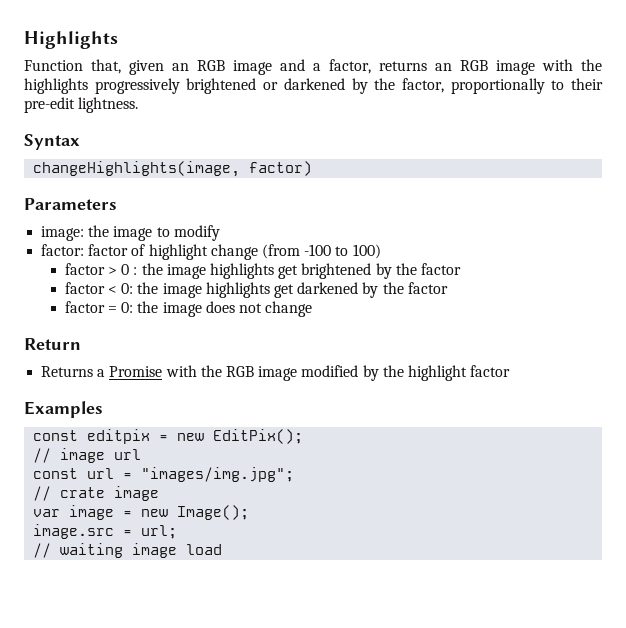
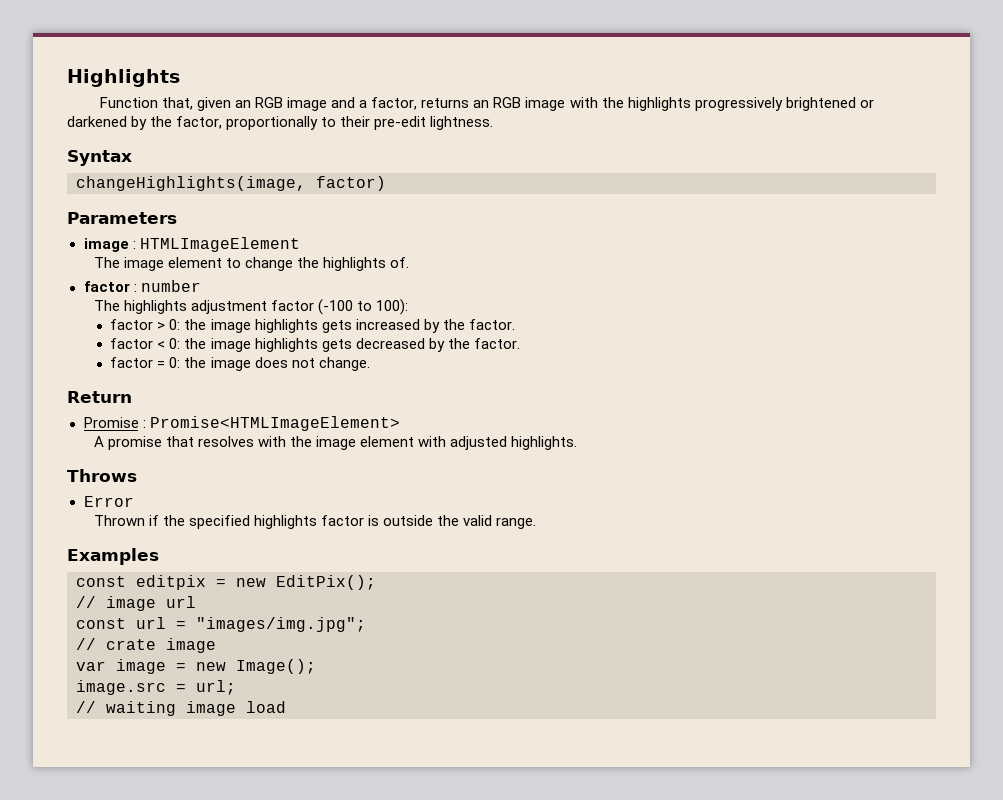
[41,225,220,241] [41,244,381,260] image: the image to modify // factor: factor of highlight change (from -100 to 100) -> [83,237,300,252] [93,257,410,271] [83,280,201,292] [93,299,409,315] image : HTMLImageElement // The image element to change the highlights of. // factor : number // The highlights adjustment factor (-100 to 100):
[121,263,461,279] 0 : the image highlights get brightened by the factor -> [169,319,515,333] 0: the image highlights gets increased by the factor.
[274,282,448,298] get darkened by the factor -> [321,338,520,352] gets decreased by the factor.
[265,301,313,317] change -> [318,357,370,371] change.
[41,365,511,381] Returns a Promise with the RGB image modified by the highlight factor -> [83,416,400,431] [93,436,578,450] [67,469,137,482] [83,496,134,507] [93,515,537,529] Promise : Promise<HTMLImageElement> // A promise that resolves with the image element with adjusted highlights. // Throws // Error // Thrown if the specified highlights factor is outside the valid range.

